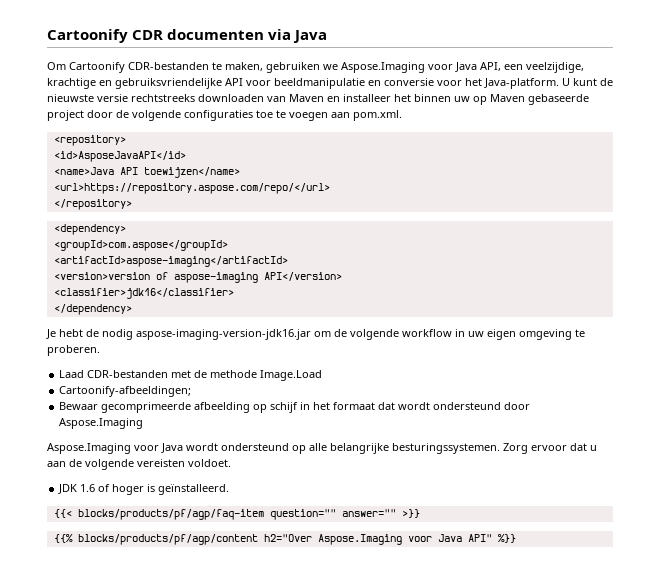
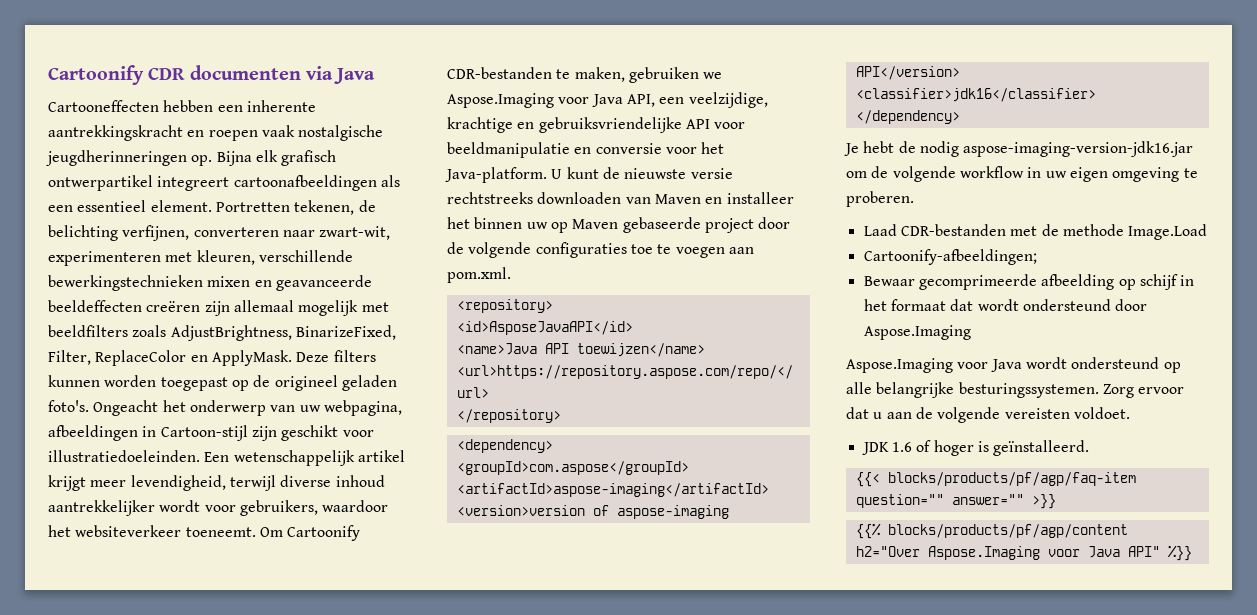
(328, 36) none -> [48,100,316,112] [48,125,384,141] [46,150,337,166] [48,175,400,191] [48,200,376,215] [48,225,391,241] [48,250,353,266] [48,275,372,291] [48,300,389,316] [48,325,396,341] [48,350,376,366] [48,375,397,391] [48,400,402,416] [48,425,374,441] [48,450,405,466] [48,475,385,491] [48,500,389,516] [48,525,256,537] Cartooneffecten hebben een inherente aantrekkingskracht en roepen vaak nostalgische jeugdherinneringen op. Bijna elk grafisch ontwerpartikel integreert cartoonafbeeldingen als een essentieel element. Portretten tekenen, de belichting verfijnen, converteren naar zwart-wit, experimenteren met kleuren, verschillende bewerkingstechnieken mixen en geavanceerde beeldeffecten creëren zijn allemaal mogelijk met beeldfilters zoals AdjustBrightness, BinarizeFixed, Filter, ReplaceColor en ApplyMask. Deze filters kunnen worden toegepast op de origineel geladen foto's. Ongeacht het onderwerp van uw webpagina, afbeeldingen in Cartoon-stijl zijn geschikt voor illustratiedoeleinden. Een wetenschappelijk artikel krijgt meer levendigheid, terwijl diverse inhoud aantrekkelijker wordt voor gebruikers, waardoor het websiteverkeer toeneemt.

